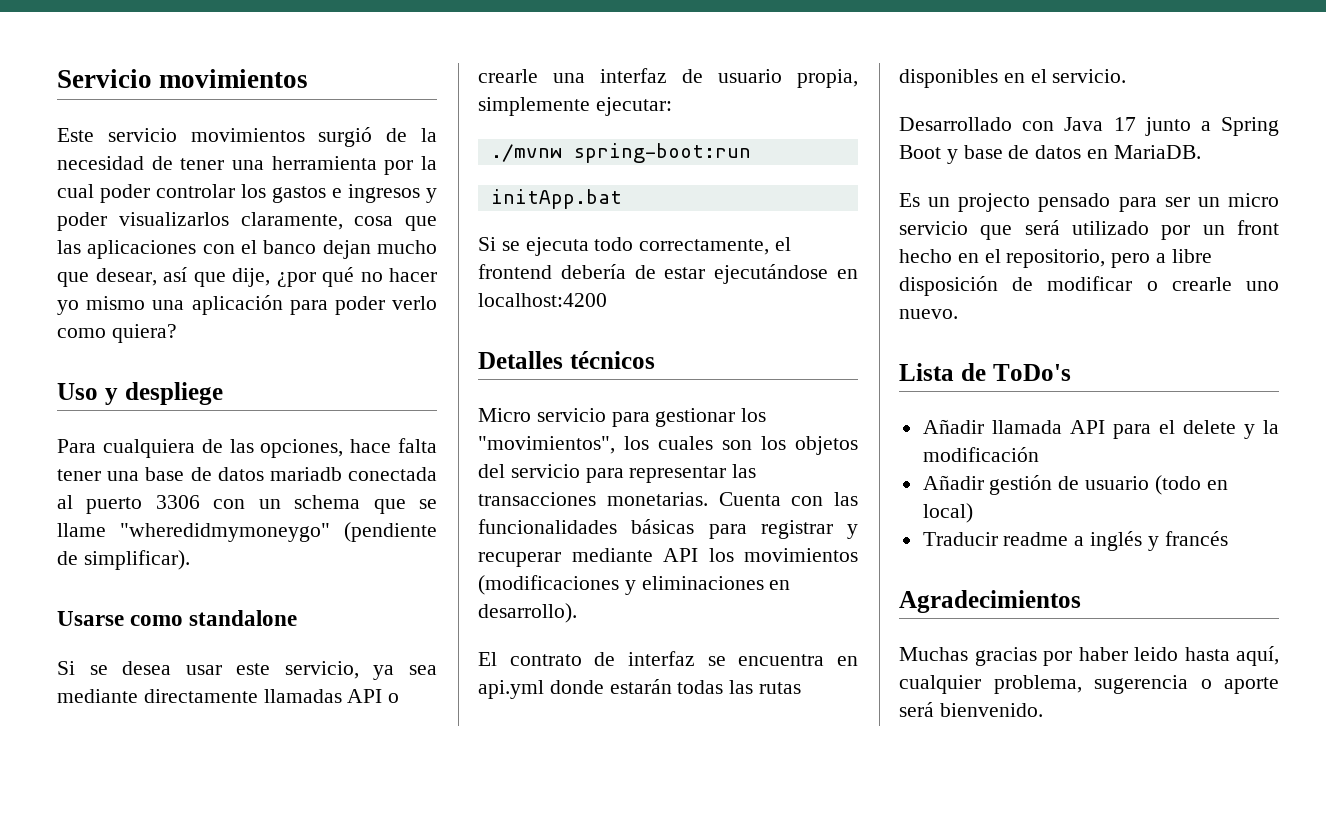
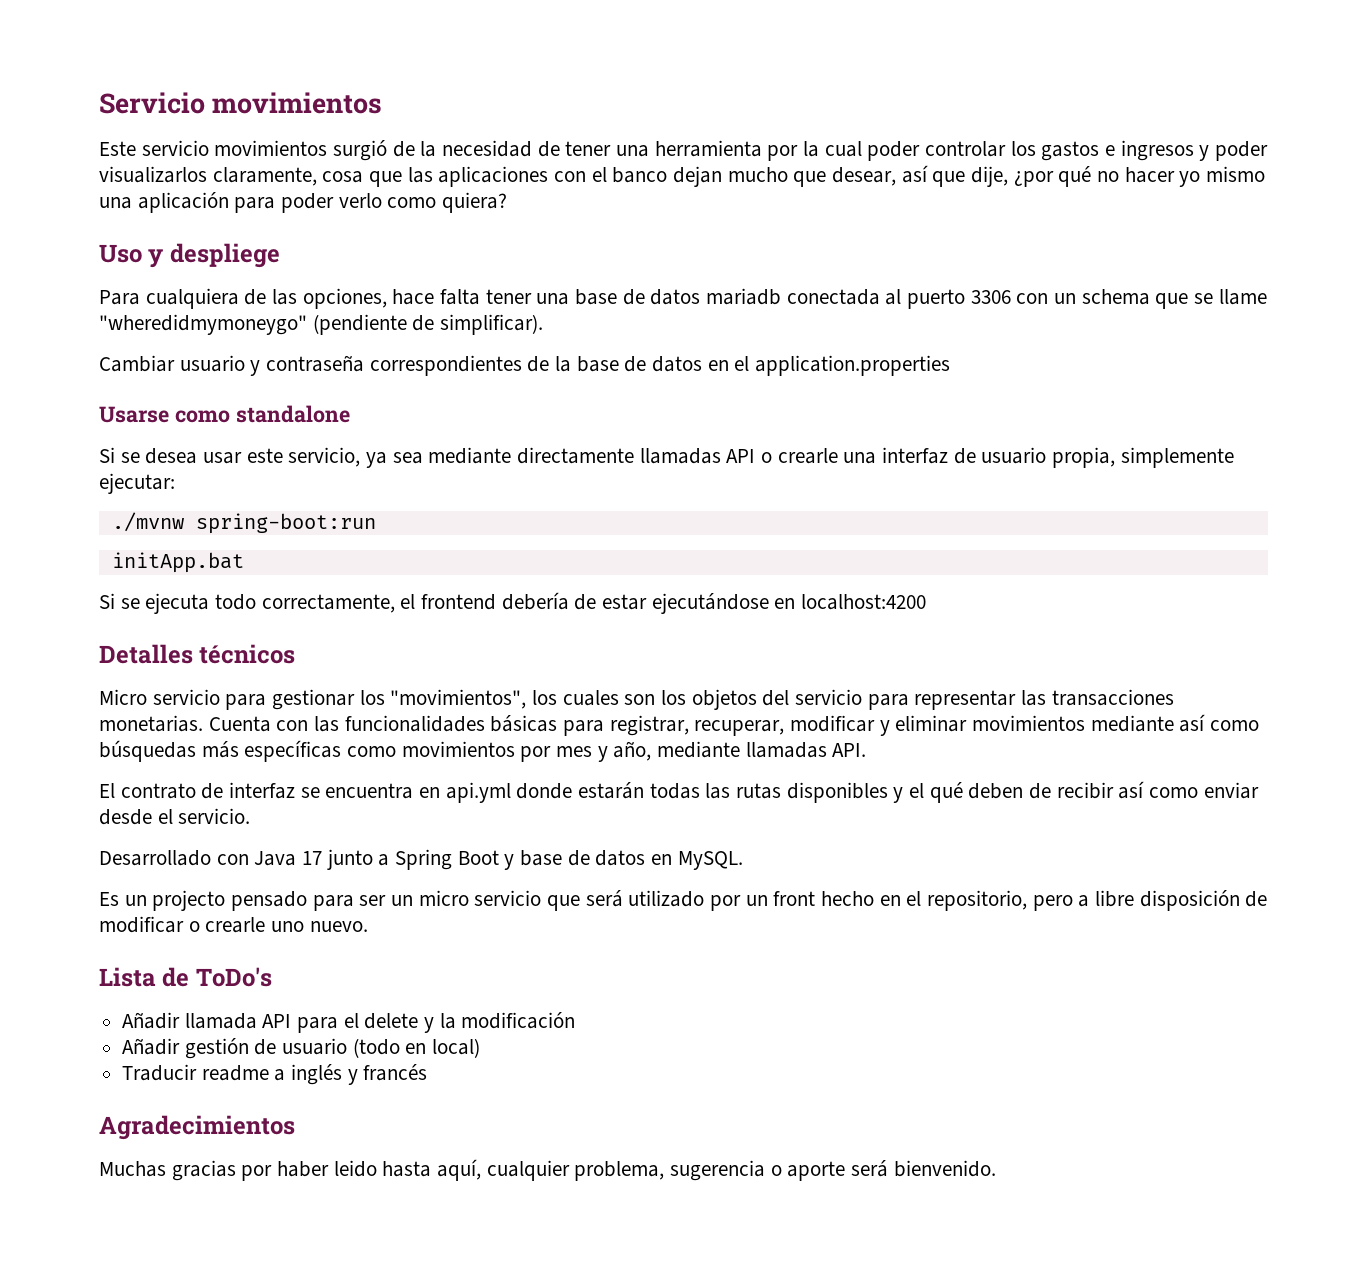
(190, 560) none -> [99,355,951,376] // Cambiar usuario y contraseña correspondientes de la base de datos en el application.properties
[760,520,858,539] [478,548,858,567] [478,575,791,595] [478,603,577,623] registrar y recuperar mediante API los movimientos (modificaciones y eliminaciones en desarrollo). -> [609,714,1260,736] [99,740,867,762] registrar, recuperar, modificar y eliminar movimientos mediante así como búsquedas más específicas como movimientos por mes y año, mediante llamadas API.
[1003,73,1025,83] en -> [893,781,1259,803] [99,809,152,825] y el qué deben de recibir así como enviar desde
[1113,145,1201,159] MariaDB. -> [677,851,743,870] MySQL.

